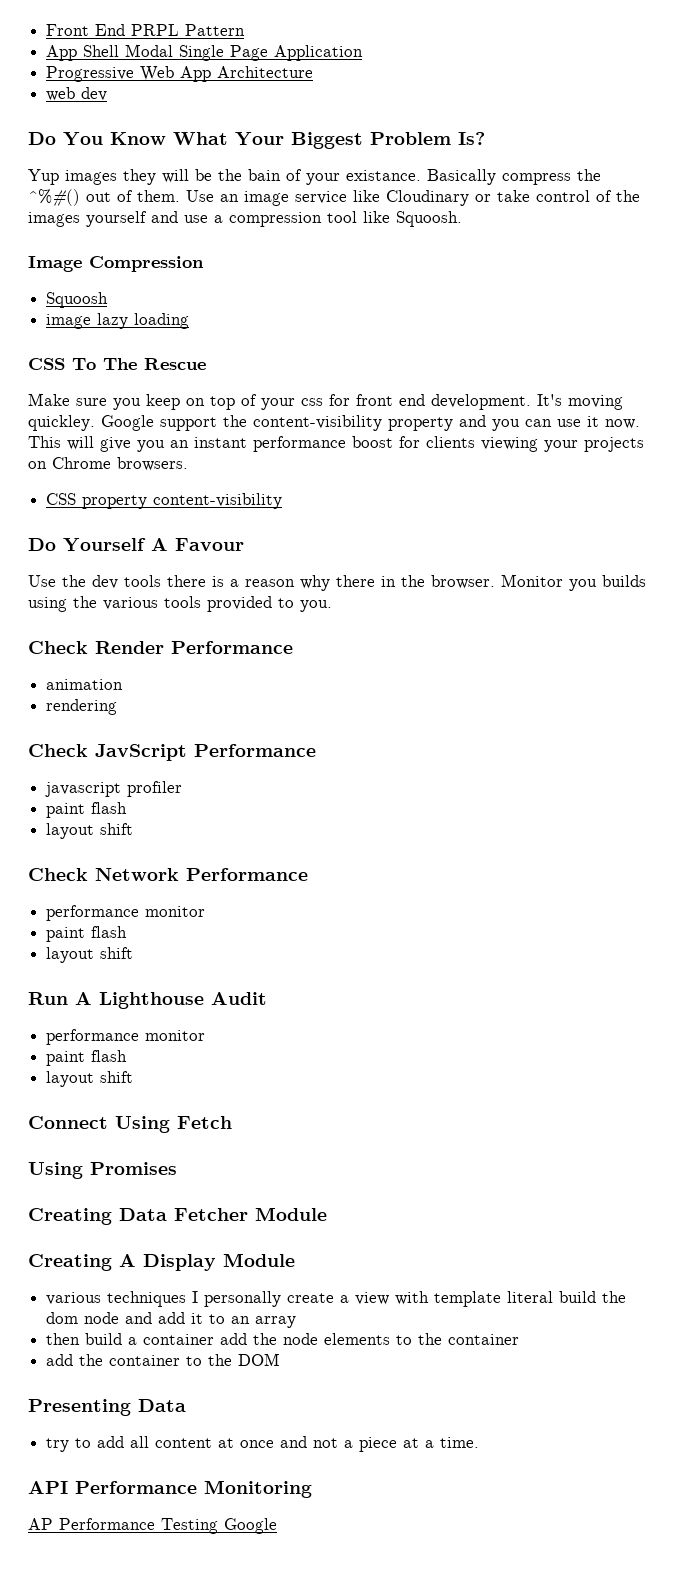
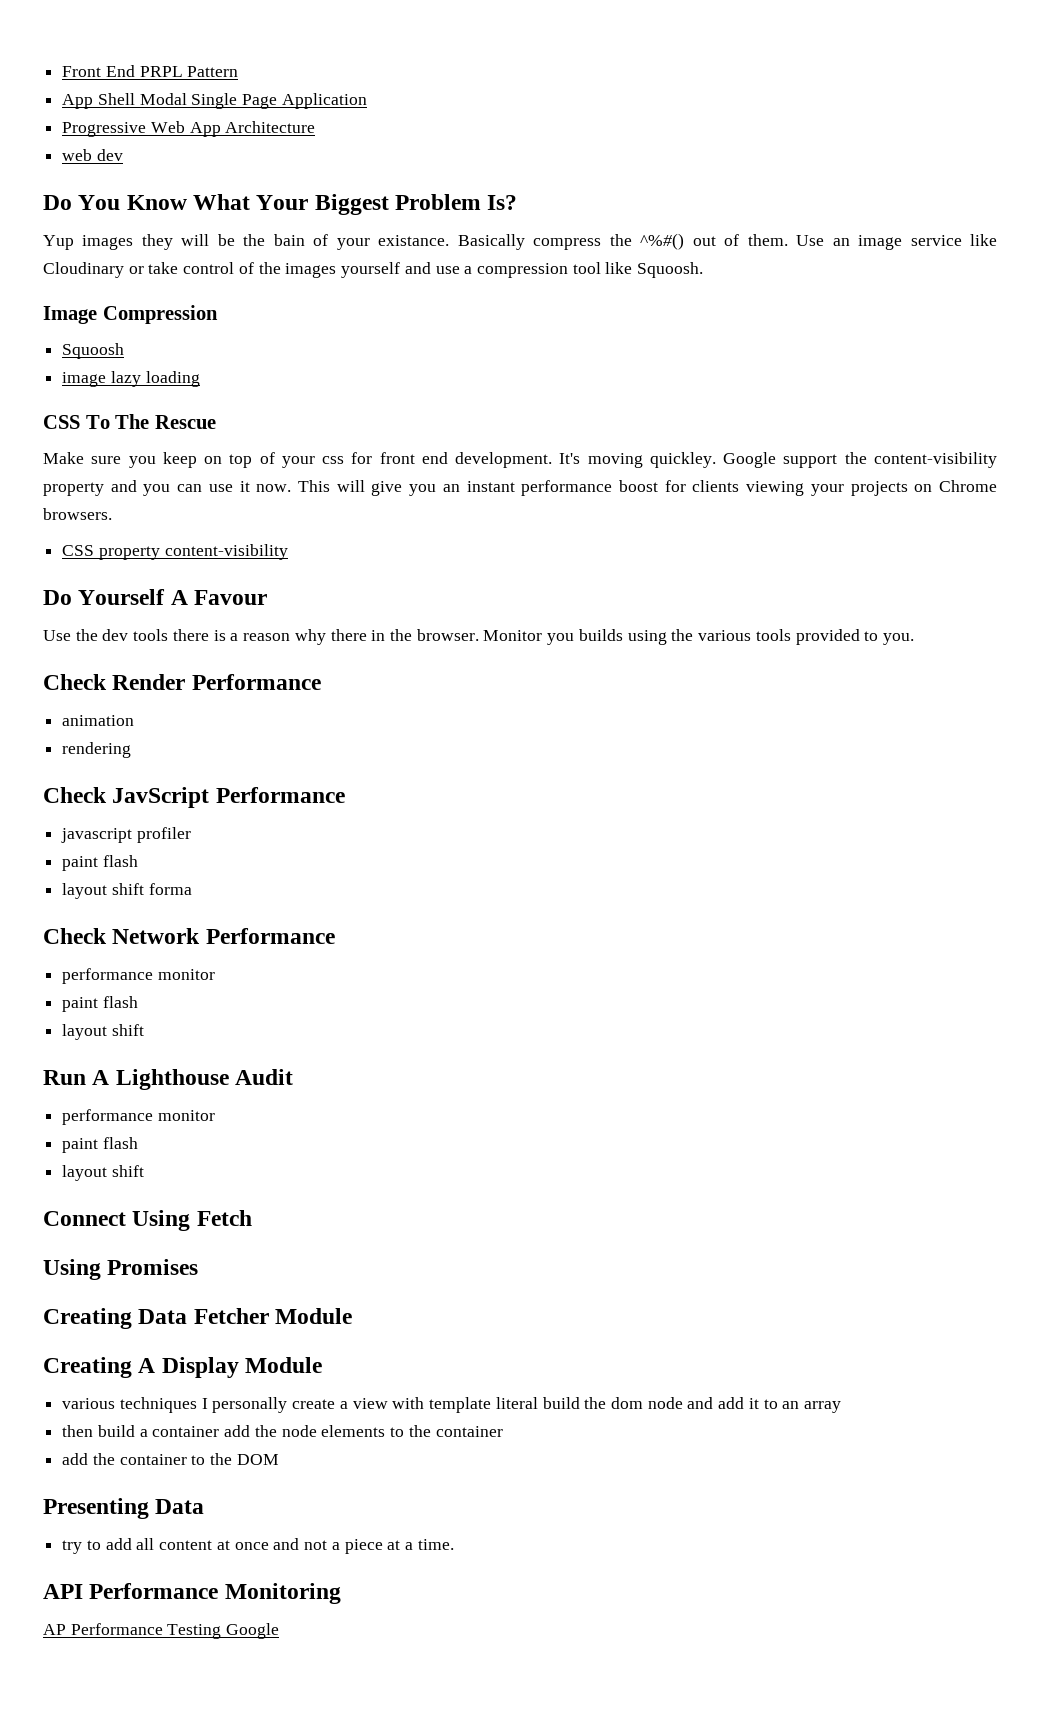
(134, 829) none -> [148,883,192,895] forma

